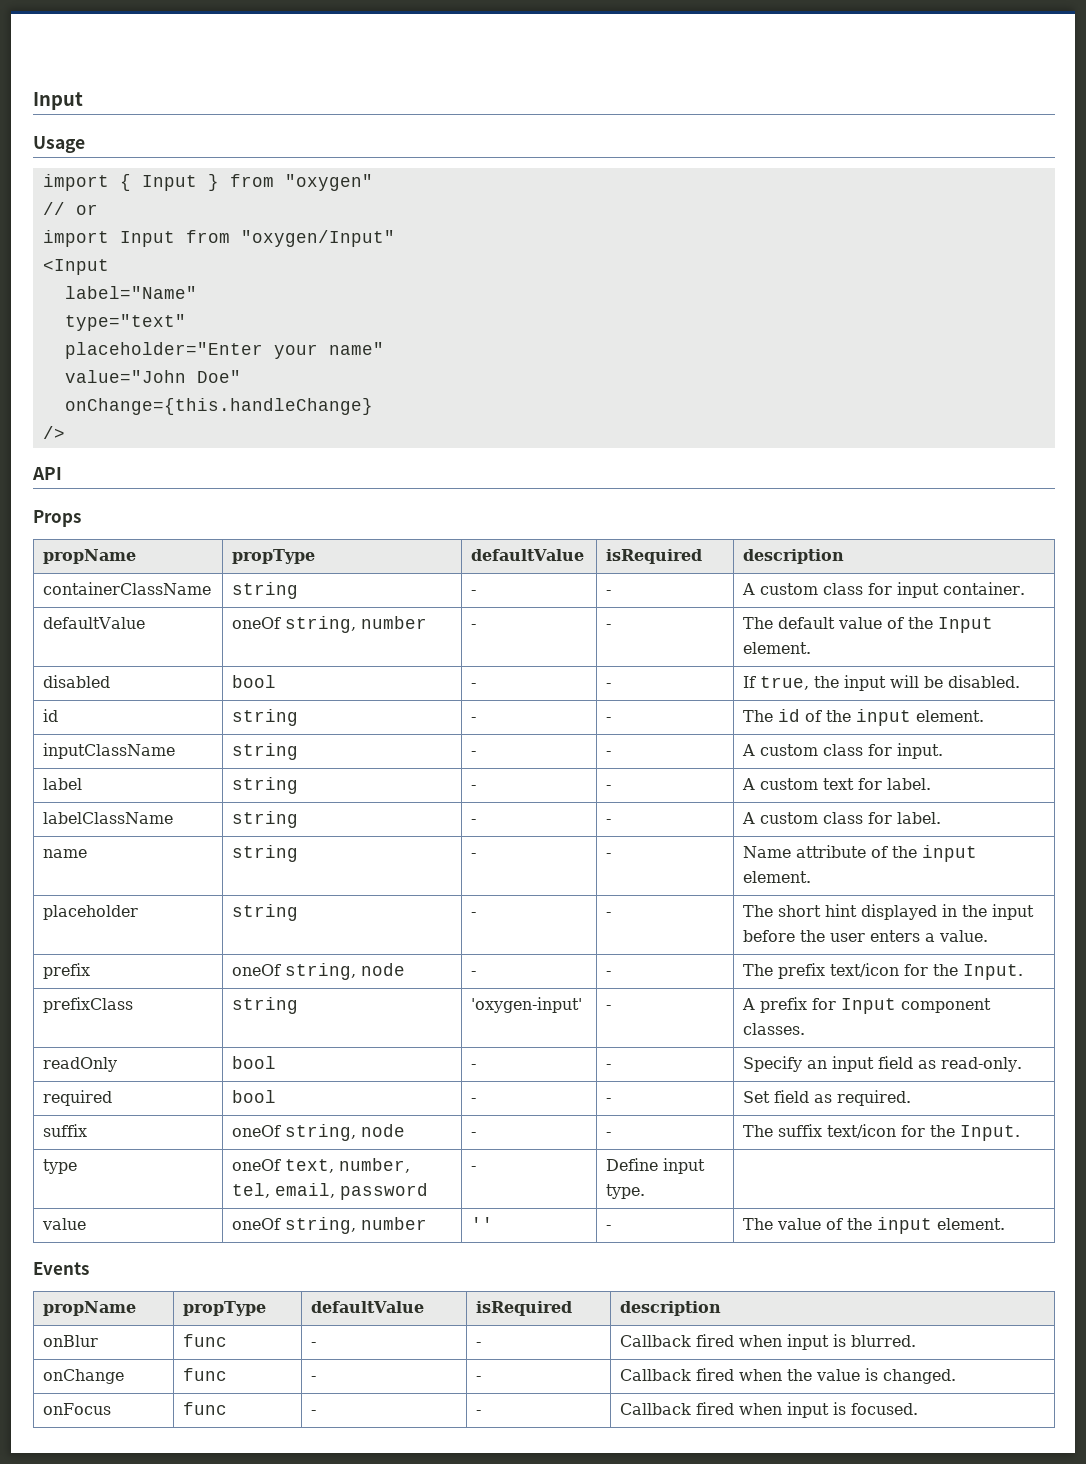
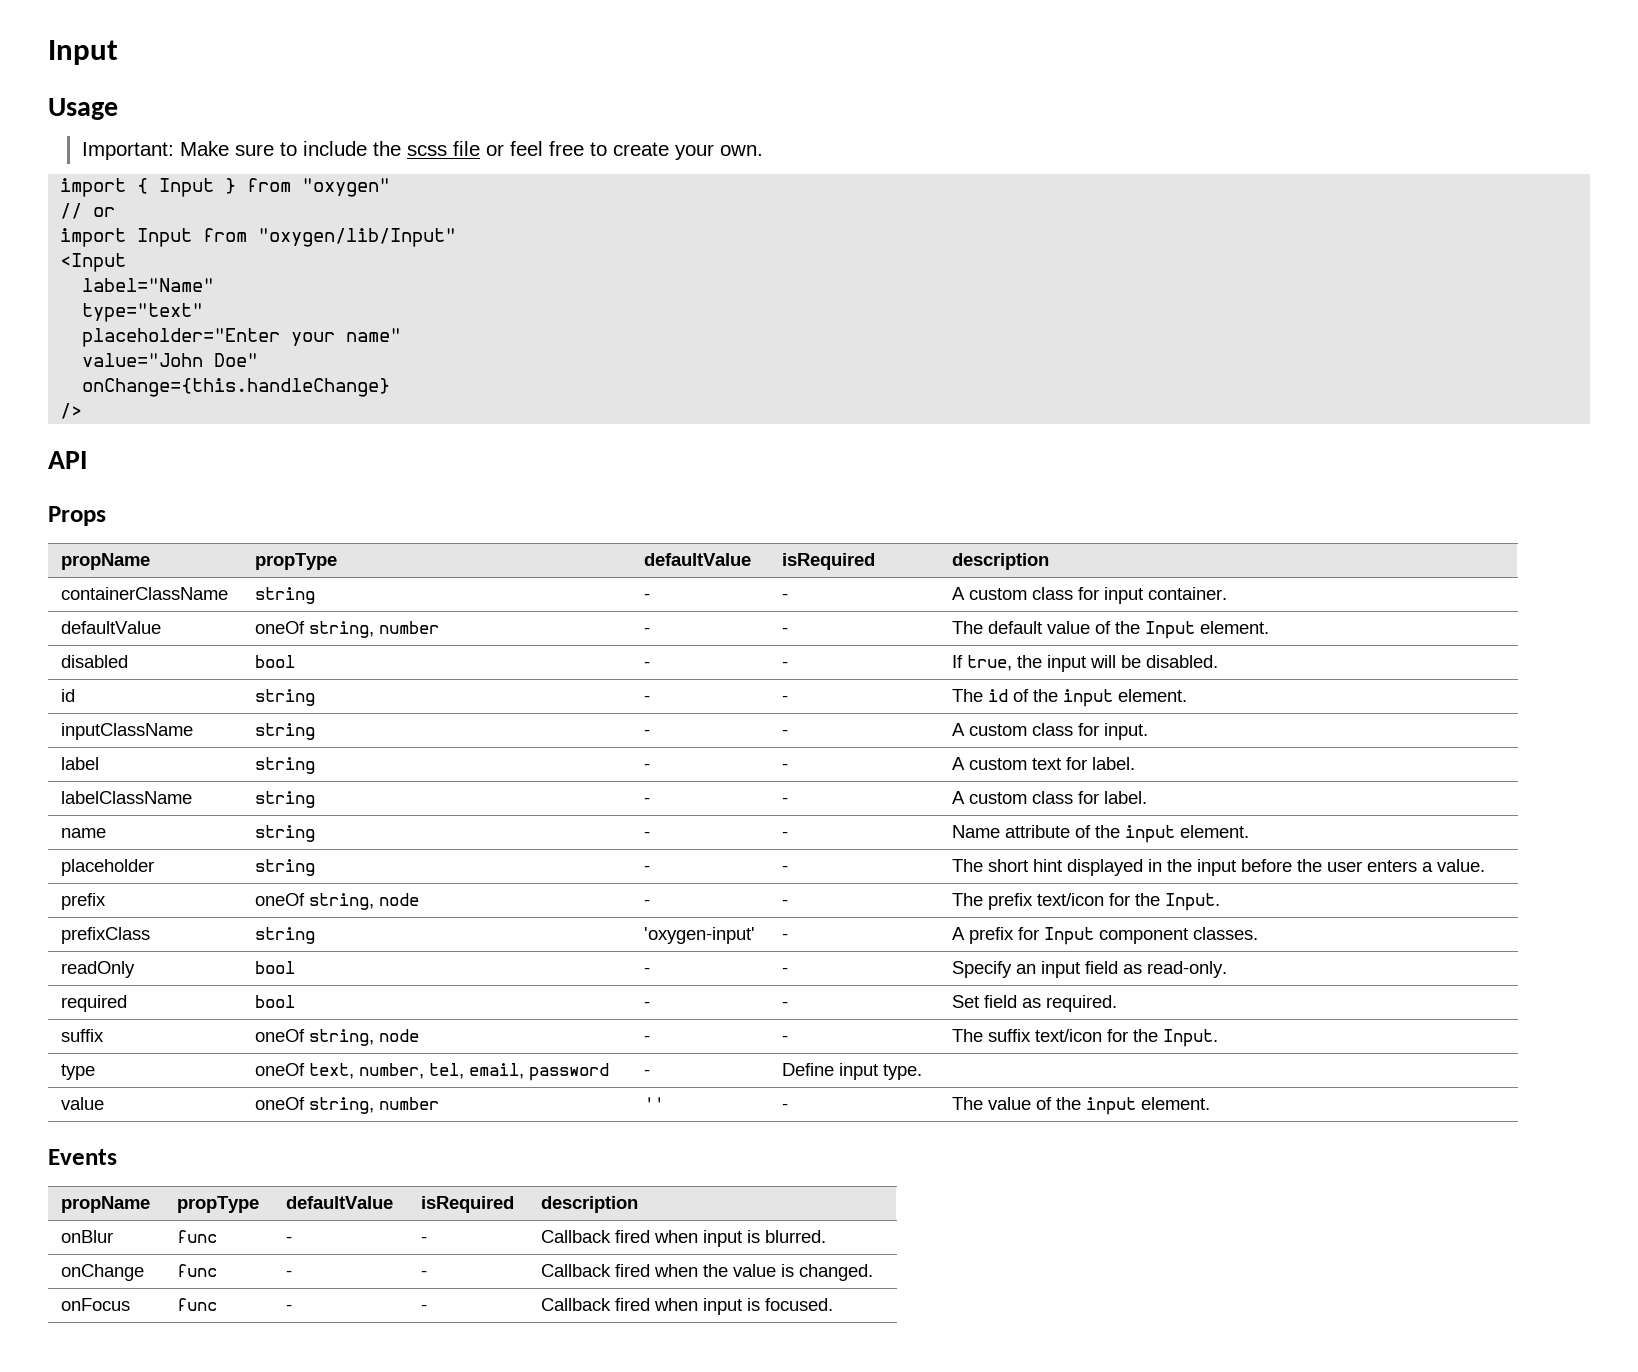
(85, 144) none -> [81,141,763,160] // Important: Make sure to include the scss file or feel free to create your own.
[240,230,395,247] "oxygen/Input" -> [258,228,457,247] "oxygen/lib/Input"

